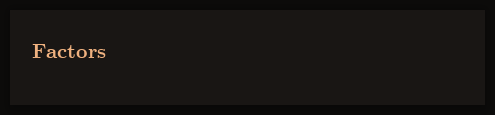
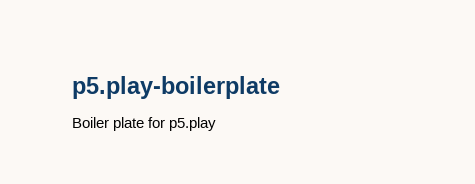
[32,44,106,58] Factors -> [72,76,280,99] [72,117,217,131] p5.play-boilerplate // Boiler plate for p5.play

